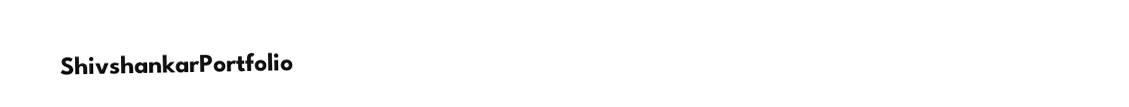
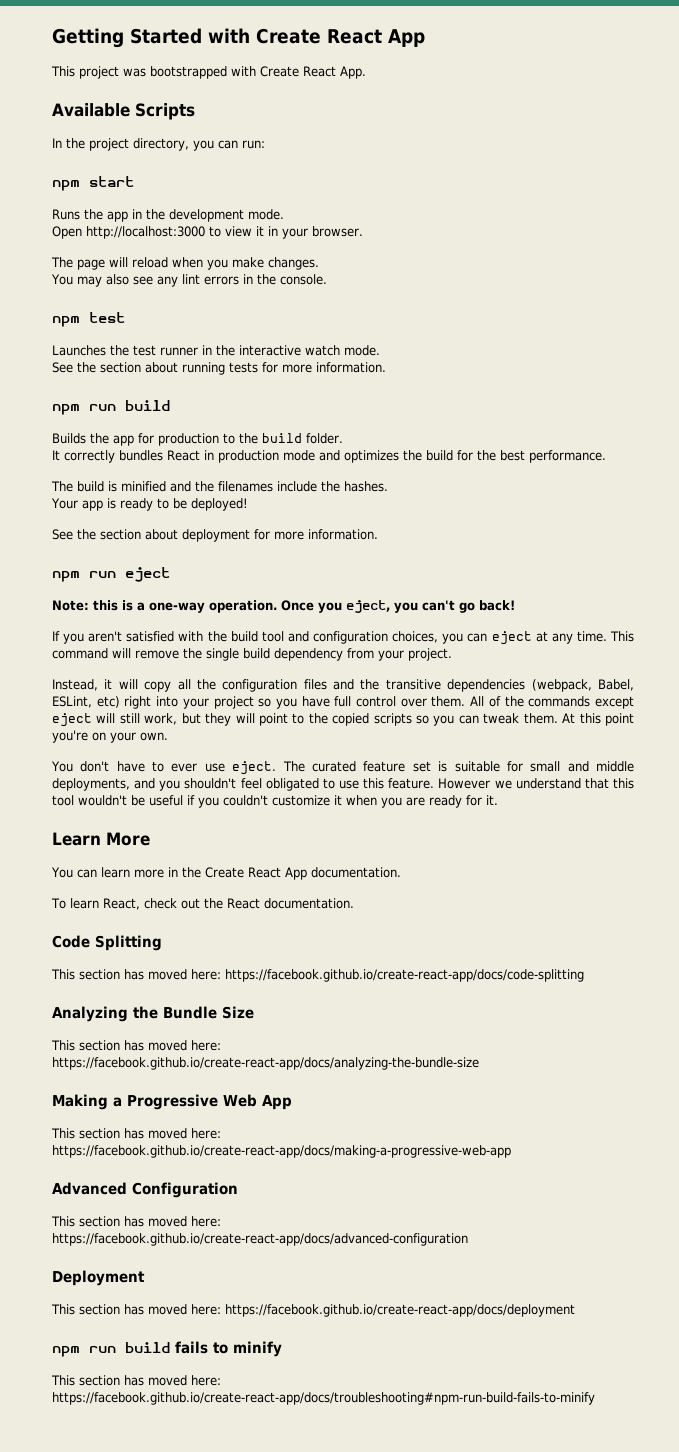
[59,52,294,76] ShivshankarPortfolio -> [52,28,425,48] [51,66,366,79] [52,103,195,120] [52,138,265,151] [52,176,134,191] [52,209,284,222] [52,226,363,239] [51,257,319,270] [51,274,327,287] [52,312,125,327] [52,345,380,356] [52,362,386,375] [52,400,170,415] [52,433,343,446] [52,450,606,463] [51,481,388,492] [51,498,248,511] [52,529,378,542] [52,567,170,582] [52,600,515,613] [52,631,635,645] [52,648,452,661] [52,679,634,692] [52,696,634,709] [52,713,635,727] [52,730,168,743] [51,761,634,775] [52,778,634,791] [52,795,498,808] [52,832,150,846] [51,867,401,880] [51,898,354,910] [52,935,162,951] [51,969,584,982] [52,1006,254,1022] [51,1040,221,1051] [52,1057,479,1070] [52,1094,292,1110] [51,1128,221,1139] [52,1145,511,1158] [52,1182,238,1198] [51,1216,221,1227] [52,1233,468,1246] [52,1270,145,1286] [51,1304,575,1317] [52,1341,282,1357] [51,1375,221,1386] [52,1392,595,1405] Getting Started with Create React App // This project was bootstrapped with Create React App. // Available Scripts // In the project directory, you can run: // npm start // Runs the app in the development mode. // Open http://localhost:3000 to view it in your browser. // The page will reload when you make changes. // You may also see any lint errors in the console. // npm test // Launches the test runner in the interactive watch mode. // See the section about running tests for more information. // npm run build // Builds the app for production to the build folder. // It correctly bundles React in production mode and optimizes the build for the best performance. // The build is minified and the filenames include the hashes. // Your app is ready to be deployed! // See the section about deployment for more information. // npm run eject // Note: this is a one-way operation. Once you eject, you can't go back! // If you aren't satisfied with the build tool and configuration choices, you can eject at any time. This command will remove the single build dependency from your project. // Instead, it will copy all the configuration files and the transitive dependencies (webpack, Babel, ESLint, etc) right into your project so you have full control over them. All of the commands except eject will still work, but they will point to the copied scripts so you can tweak them. At this point you're on your own. // You don't have to ever use eject. The curated feature set is suitable for small and middle deployments, and you shouldn't feel obligated to use this feature. However we understand that this tool wouldn't be useful if you couldn't customize it when you are ready for it. // Learn More // You can learn more in the Create React App documentation. // To learn React, check out the React documentation. // Code Splitting // This section has moved here: https://facebook.github.io/create-react-app/docs/code-splitting // Analyzing the Bundle Size // This section has moved here: https://facebook.github.io/create-react-app/docs/analyzing-the-bundle-size // Making a Progressive Web App // This section has moved here: https://facebook.github.io/create-react-app/docs/making-a-progressive-web-app // Advanced Configuration // This section has moved here: https://facebook.github.io/create-react-app/docs/advanced-configuration // Deployment // This section has moved here: https://facebook.github.io/create-react-app/docs/deployment // npm run build fails to minify // This section has moved here: https://facebook.github.io/create-react-app/docs/troubleshooting#npm-run-build-fails-to-minify

